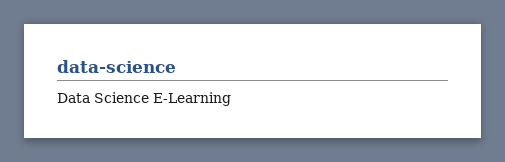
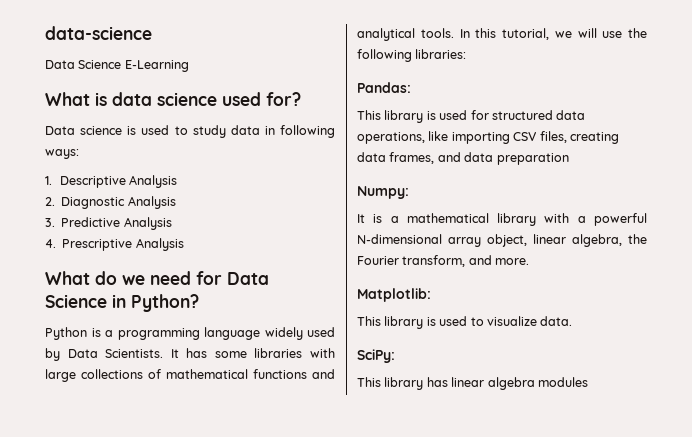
(231, 99) none -> [45,92,301,106] [45,125,335,138] [45,149,79,159] [45,175,177,188] [45,196,176,209] [45,217,172,230] [45,238,184,251] [45,271,269,285] [45,294,199,312] [45,327,335,340] [45,348,335,361] [45,369,335,382] [357,28,647,41] [357,49,467,62] [357,82,411,93] [357,110,586,123] [357,131,619,144] [357,152,569,165] [357,186,409,199] [357,213,647,226] [357,234,647,247] [357,255,530,267] [357,288,431,302] [357,316,573,329] [357,349,395,363] [357,377,588,390] // What is data science used for? // Data science is used to study data in following ways: // 1. Descriptive Analysis // 2. Diagnostic Analysis // 3. Predictive Analysis // 4. Prescriptive Analysis // What do we need for Data Science in Python? // Python is a programming language widely used by Data Scientists. It has some libraries with large collections of mathematical functions and analytical tools. In this tutorial, we will use the following libraries: // Pandas: // This library is used for structured data operations, like importing CSV files, creating data frames, and data preparation // Numpy: // It is a mathematical library with a powerful N-dimensional array object, linear algebra, the Fourier transform, and more. // Matplotlib: // This library is used to visualize data. // SciPy: // This library has linear algebra modules

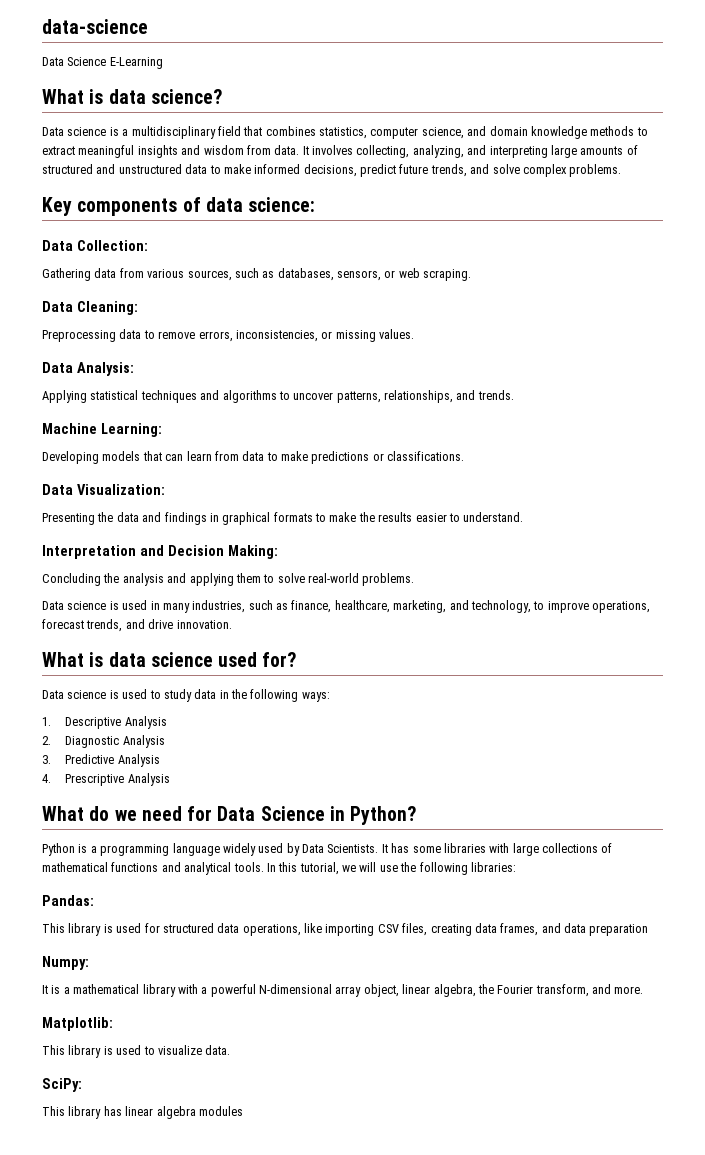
(189, 66) none -> [42,89,222,104] [42,126,648,139] [42,145,638,158] [42,164,622,177] [42,197,316,216] [42,240,148,251] [42,268,472,281] [42,301,138,315] [42,329,414,342] [42,362,134,376] [42,390,514,403] [42,423,162,437] [42,451,465,464] [42,484,165,495] [42,512,524,525] [42,545,278,559] [42,573,415,586] [42,600,650,613] [42,619,232,632] // What is data science? // Data science is a multidisciplinary field that combines statistics, computer science, and domain knowledge methods to extract meaningful insights and wisdom from data. It involves collecting, analyzing, and interpreting large amounts of structured and unstructured data to make informed decisions, predict future trends, and solve complex problems. // Key components of data science: // Data Collection: // Gathering data from various sources, such as databases, sensors, or web scraping. // Data Cleaning: // Preprocessing data to remove errors, inconsistencies, or missing values. // Data Analysis: // Applying statistical techniques and algorithms to uncover patterns, relationships, and trends. // Machine Learning: // Developing models that can learn from data to make predictions or classifications. // Data Visualization: // Presenting the data and findings in graphical formats to make the results easier to understand. // Interpretation and Decision Making: // Concluding the analysis and applying them to solve real-world problems. // Data science is used in many industries, such as finance, healthcare, marketing, and technology, to improve operations, forecast trends, and drive innovation.
(275, 130) none -> [231,689,247,699] the

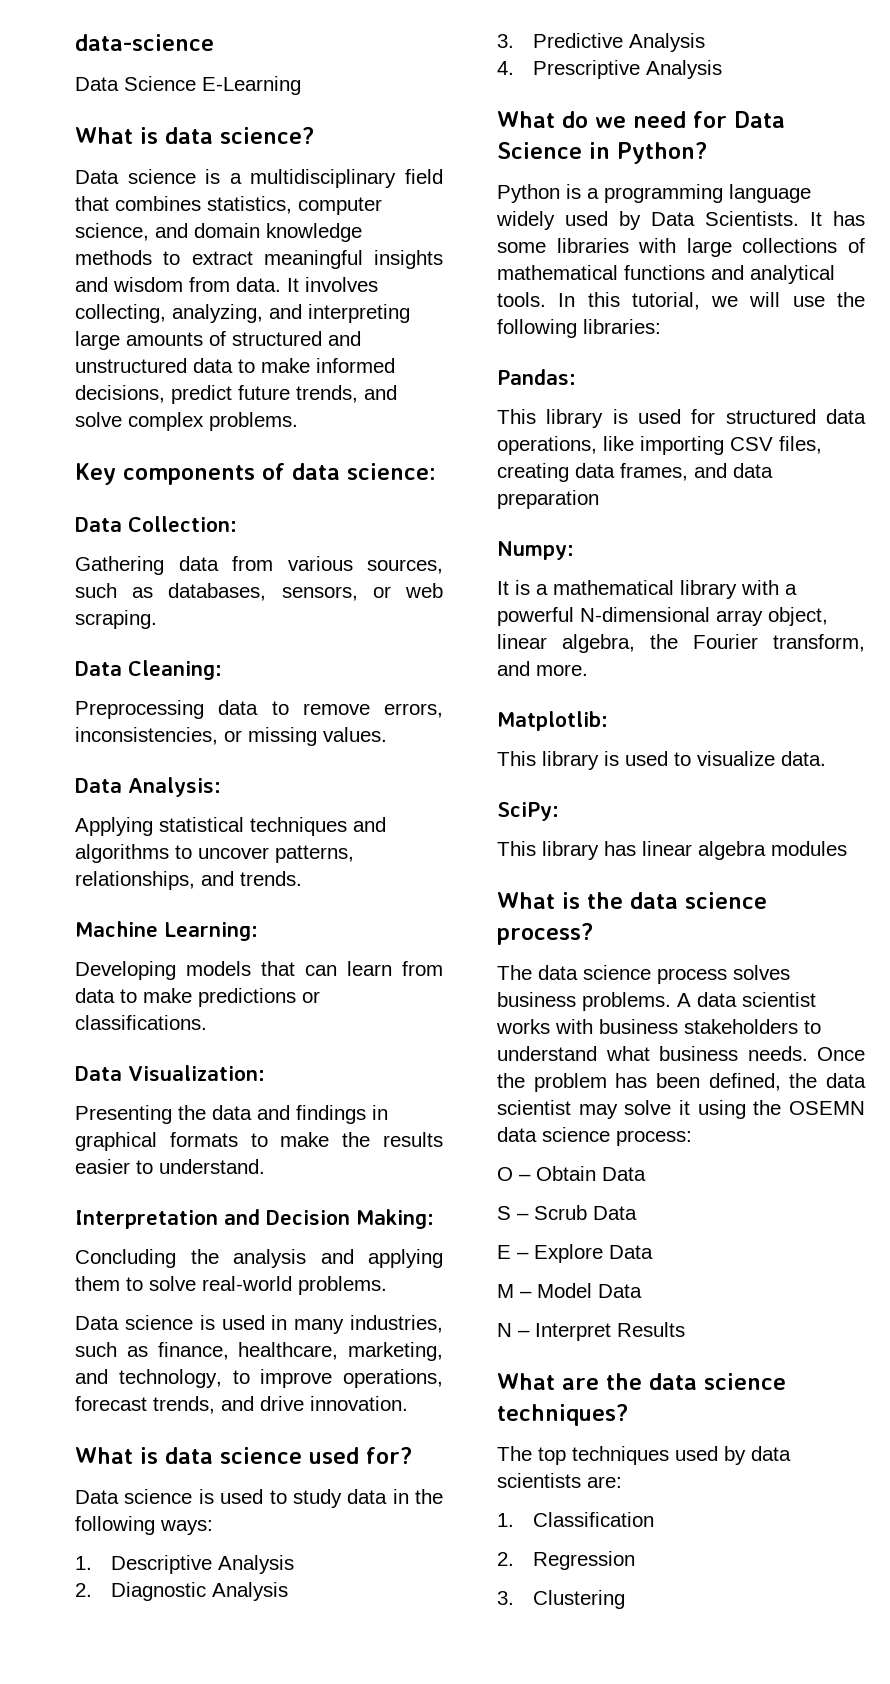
(243, 1111) none -> [497,892,767,909] [497,923,593,945] [497,965,790,984] [497,992,816,1011] [496,1019,821,1034] [497,1046,865,1061] [497,1073,866,1092] [497,1100,865,1119] [497,1127,692,1146] [497,1166,646,1181] [497,1205,637,1220] [497,1244,653,1263] [497,1283,642,1298] [497,1322,685,1341] [497,1373,786,1390] [497,1404,628,1426] [497,1446,791,1465] [497,1473,622,1488] [497,1512,654,1527] [497,1551,635,1570] [497,1590,625,1609] // What is the data science process? // The data science process solves business problems. A data scientist works with business stakeholders to understand what business needs. Once the problem has been defined, the data scientist may solve it using the OSEMN data science process: // O – Obtain Data // S – Scrub Data // E – Explore Data // M – Model Data // N – Interpret Results // What are the data science techniques? // The top techniques used by data scientists are: // 1. Classification // 2. Regression // 3. Clustering

